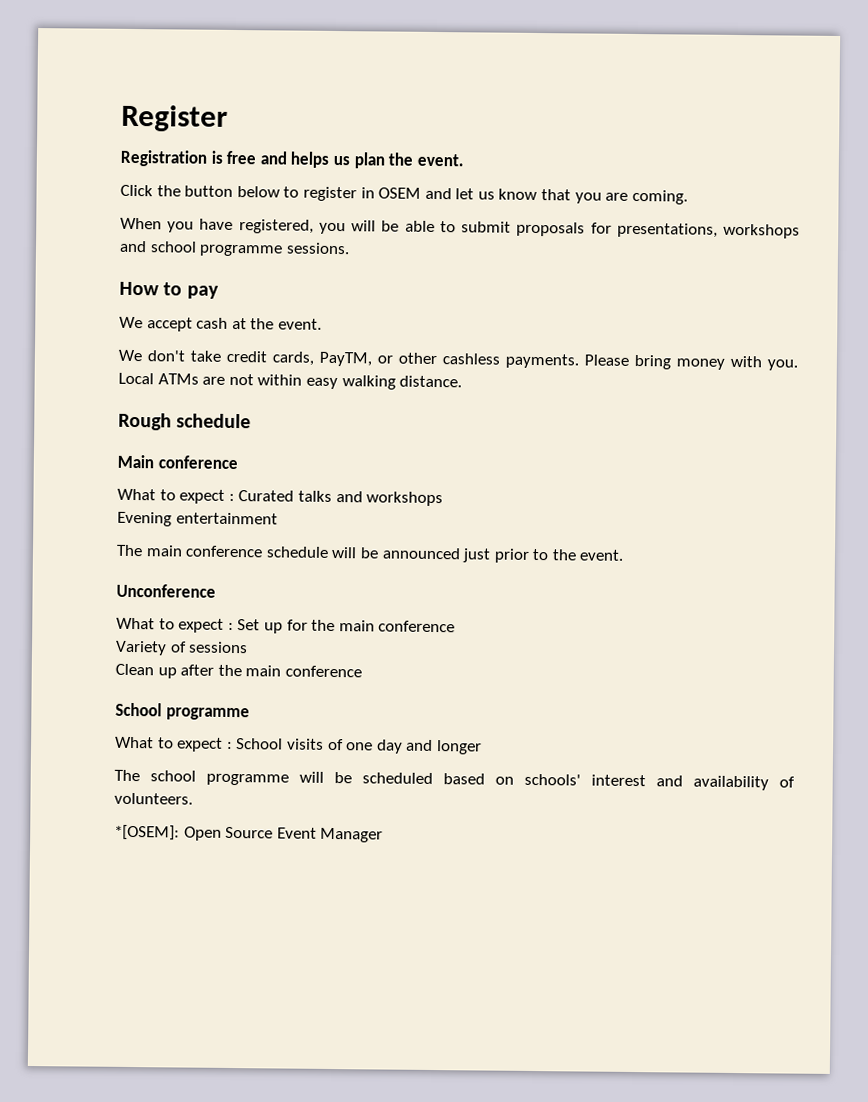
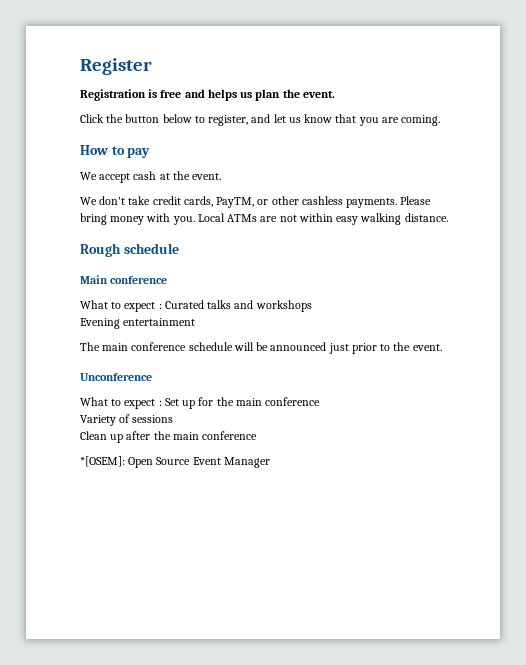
[302,186,422,202] register in OSEM -> [208,115,249,126] register,
[120,217,800,239] [119,240,350,257] // When you have registered, you will be able to submit proposals for presentations, workshops and school programme sessions. -> (441, 120) none
[115,702,250,721] [115,736,482,755] [114,769,795,791] [114,792,193,805] // School programme // What to expect : School visits of one day and longer // The school programme will be scheduled based on schools' interest and availability of volunteers. -> (258, 435) none

